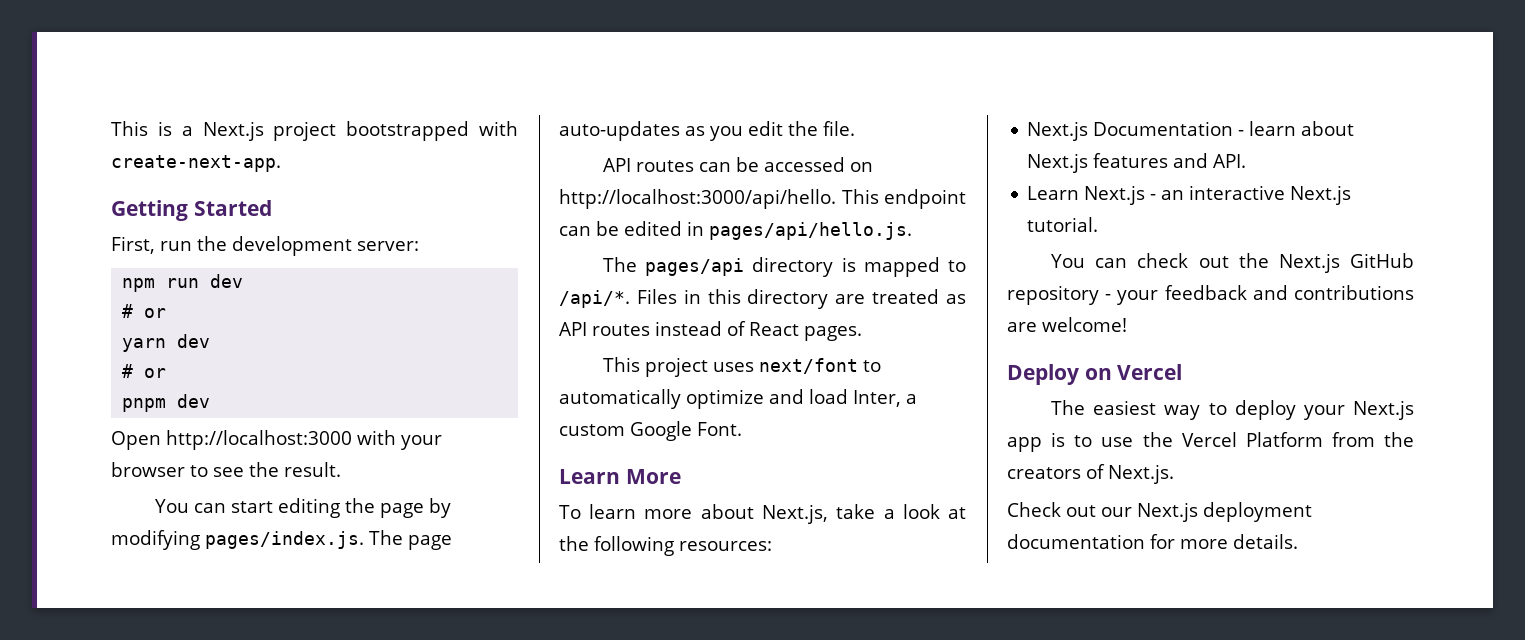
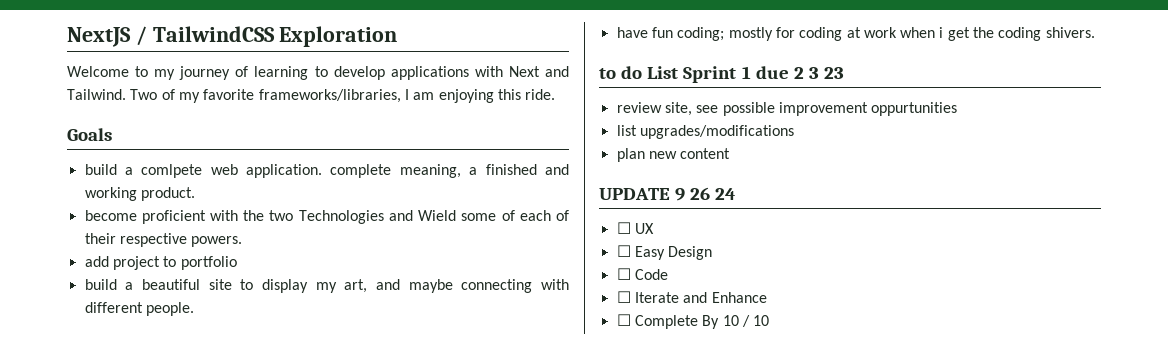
[111,121,518,141] [111,155,281,172] [111,200,272,221] [111,236,419,256] [122,274,244,292] [122,304,167,318] [122,334,211,352] [122,364,167,378] [122,394,211,412] [111,430,442,450] [111,462,341,477] [155,498,452,518] [111,530,452,550] [559,121,855,141] [603,157,874,172] [559,189,966,209] [559,221,912,240] [603,257,966,277] [559,289,966,309] [559,321,862,341] [603,357,882,377] [559,389,917,409] [559,421,742,441] [559,469,681,484] [559,504,966,524] [559,536,772,556] [1027,121,1355,141] [1027,153,1247,173] [1027,185,1352,205] [1027,217,1099,232] [1051,253,1414,273] [1007,285,1414,305] [1007,317,1127,332] [1007,364,1183,385] [1051,400,1414,420] [1007,432,1414,452] [1007,464,1174,484] [1007,502,1312,522] [1007,534,1298,549] This is a Next.js project bootstrapped with create-next-app. // Getting Started // First, run the development server: // npm run dev // # or // yarn dev // # or // pnpm dev // Open http://localhost:3000 with your browser to see the result. // You can start editing the page by modifying pages/index.js. The page auto-updates as you edit the file. // API routes can be accessed on http://localhost:3000/api/hello. This endpoint can be edited in pages/api/hello.js. // The pages/api directory is mapped to /api/*. Files in this directory are treated as API routes instead of React pages. // This project uses next/font to automatically optimize and load Inter, a custom Google Font. // Learn More // To learn more about Next.js, take a look at the following resources: // Next.js Documentation - learn about Next.js features and API. // Learn Next.js - an interactive Next.js tutorial. // You can check out the Next.js GitHub repository - your feedback and contributions are welcome! // Deploy on Vercel // The easiest way to deploy your Next.js app is to use the Vercel Platform from the creators of Next.js. // Check out our Next.js deployment documentation for more details. -> [67,26,398,47] [67,66,569,80] [67,89,556,103] [67,128,112,141] [84,164,569,178] [84,187,195,201] [84,210,569,224] [84,233,243,247] [84,256,237,270] [84,279,570,293] [84,302,194,316] [616,27,1095,41] [599,66,845,83] [616,102,958,116] [616,125,794,139] [616,148,731,162] [599,187,737,201] [616,222,654,234] [616,245,713,260] [616,268,668,280] [616,291,767,303] [616,314,770,329] NextJS / TailwindCSS Exploration // Welcome to my journey of learning to develop applications with Next and Tailwind. Two of my favorite frameworks/libraries, I am enjoying this ride. // Goals // build a comlpete web application. complete meaning, a finished and working product. // become proficient with the two Technologies and Wield some of each of their respective powers. // add project to portfolio // build a beautiful site to display my art, and maybe connecting with different people. // have fun coding; mostly for coding at work when i get the coding shivers. // to do List Sprint 1 due 2 3 23 // review site, see possible improvement oppurtunities // list upgrades/modifications // plan new content // UPDATE 9 26 24 // ☐ UX // ☐ Easy Design // ☐ Code // ☐ Iterate and Enhance // ☐ Complete By 10 / 10

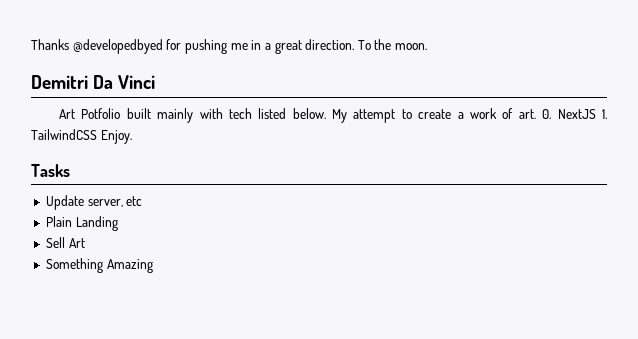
[67,26,398,47] [67,66,569,80] [67,89,556,103] [67,128,112,141] [84,164,569,178] [84,187,195,201] [84,210,569,224] [84,233,243,247] [84,256,237,270] [84,279,570,293] [84,302,194,316] [616,27,1095,41] [599,66,845,83] [616,102,958,116] [616,125,794,139] [616,148,731,162] [599,187,737,201] [616,222,654,234] [616,245,713,260] [616,268,668,280] [616,291,767,303] [616,314,770,329] NextJS / TailwindCSS Exploration // Welcome to my journey of learning to develop applications with Next and Tailwind. Two of my favorite frameworks/libraries, I am enjoying this ride. // Goals // build a comlpete web application. complete meaning, a finished and working product. // become proficient with the two Technologies and Wield some of each of their respective powers. // add project to portfolio // build a beautiful site to display my art, and maybe connecting with different people. // have fun coding; mostly for coding at work when i get the coding shivers. // to do List Sprint 1 due 2 3 23 // review site, see possible improvement oppurtunities // list upgrades/modifications // plan new content // UPDATE 9 26 24 // ☐ UX // ☐ Easy Design // ☐ Code // ☐ Iterate and Enhance // ☐ Complete By 10 / 10 -> [31,39,428,54] [31,75,156,89] [58,108,607,123] [31,129,132,144] [31,164,70,177] [45,195,143,210] [45,216,118,231] [45,237,85,248] [45,258,153,273] Thanks @developedbyed for pushing me in a great direction. To the moon. // Demitri Da Vinci // Art Potfolio built mainly with tech listed below. My attempt to create a work of art. 0. NextJS 1. TailwindCSS Enjoy. // Tasks // Update server, etc // Plain Landing // Sell Art // Something Amazing

